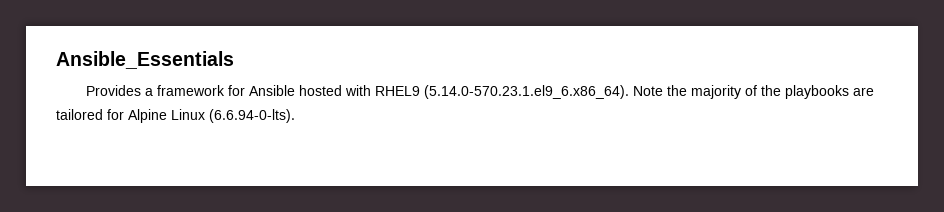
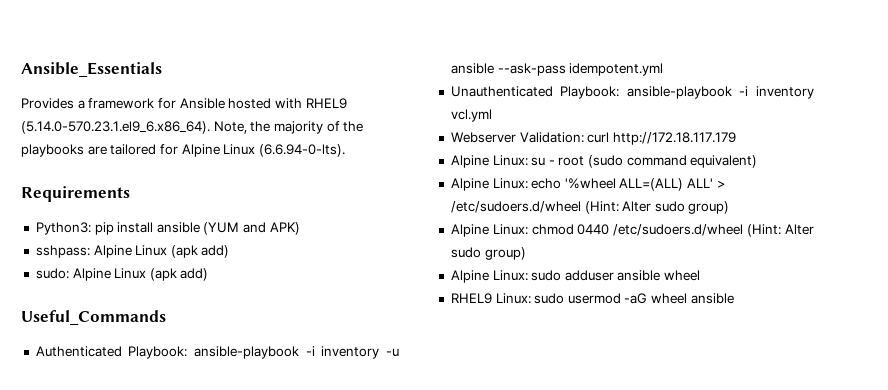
[632,86,663,96] Note -> [213,121,247,134] Note,
(295, 116) none -> [21,186,130,202] [35,222,300,235] [35,245,230,258] [35,268,209,281] [21,310,166,325] [35,346,399,359] [450,63,664,76] [450,86,814,99] [450,109,492,122] [450,132,736,145] [450,155,758,168] [450,178,725,191] [450,201,730,214] [450,224,814,237] [450,247,526,260] [450,270,701,283] [450,293,734,304] // Requirements // Python3: pip install ansible (YUM and APK) // sshpass: Alpine Linux (apk add) // sudo: Alpine Linux (apk add) // Useful_Commands // Authenticated Playbook: ansible-playbook -i inventory -u ansible --ask-pass idempotent.yml // Unauthenticated Playbook: ansible-playbook -i inventory vcl.yml // Webserver Validation: curl http://172.18.117.179 // Alpine Linux: su - root (sudo command equivalent) // Alpine Linux: echo '%wheel ALL=(ALL) ALL' > /etc/sudoers.d/wheel (Hint: Alter sudo group) // Alpine Linux: chmod 0440 /etc/sudoers.d/wheel (Hint: Alter sudo group) // Alpine Linux: sudo adduser ansible wheel // RHEL9 Linux: sudo usermod -aG wheel ansible

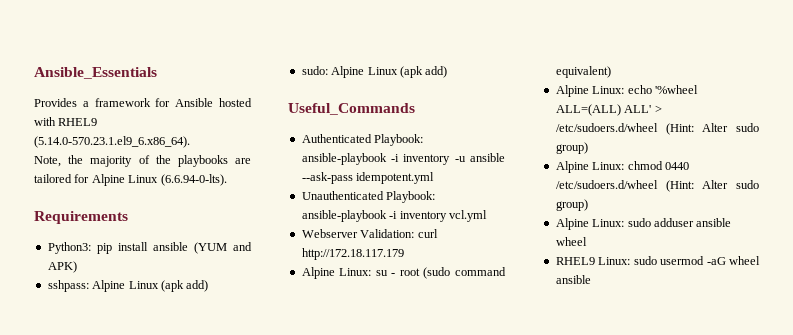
(210, 127) none -> (190, 142) //

